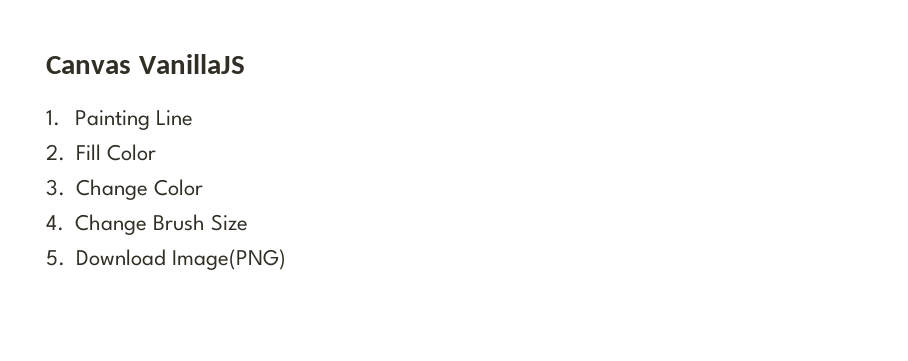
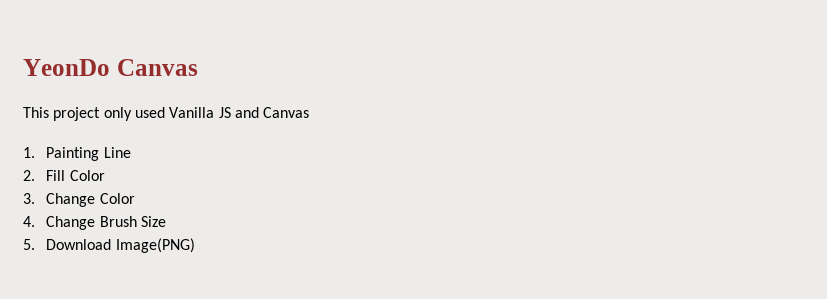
[46,54,245,74] Canvas VanillaJS -> [23,59,198,76] [23,107,310,121] YeonDo Canvas // This project only used Vanilla JS and Canvas

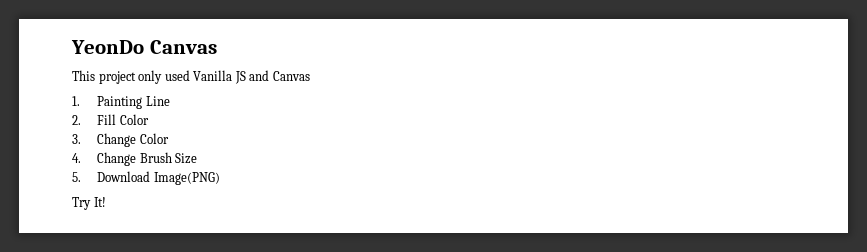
(195, 245) none -> [72,197,106,210] // Try It!

